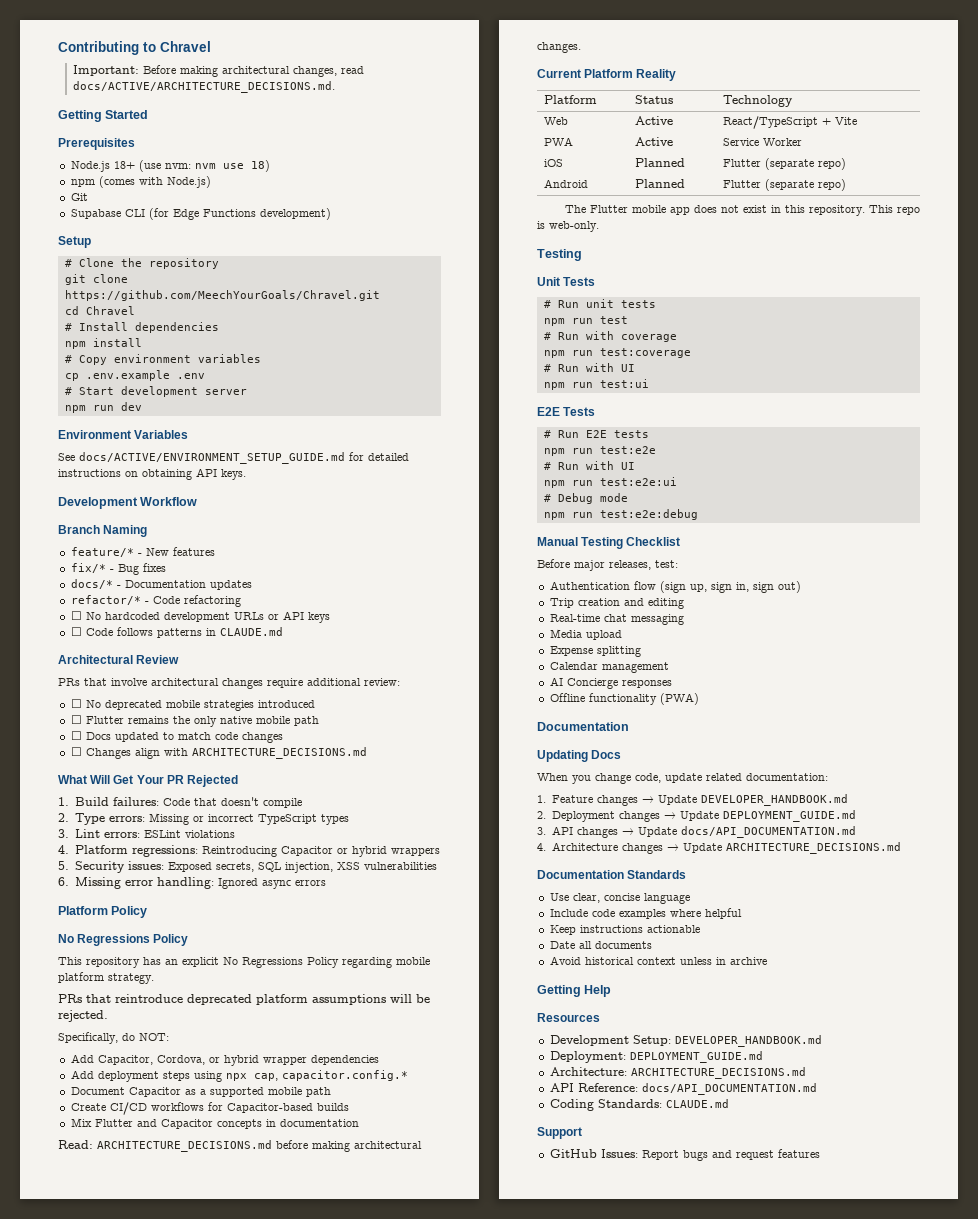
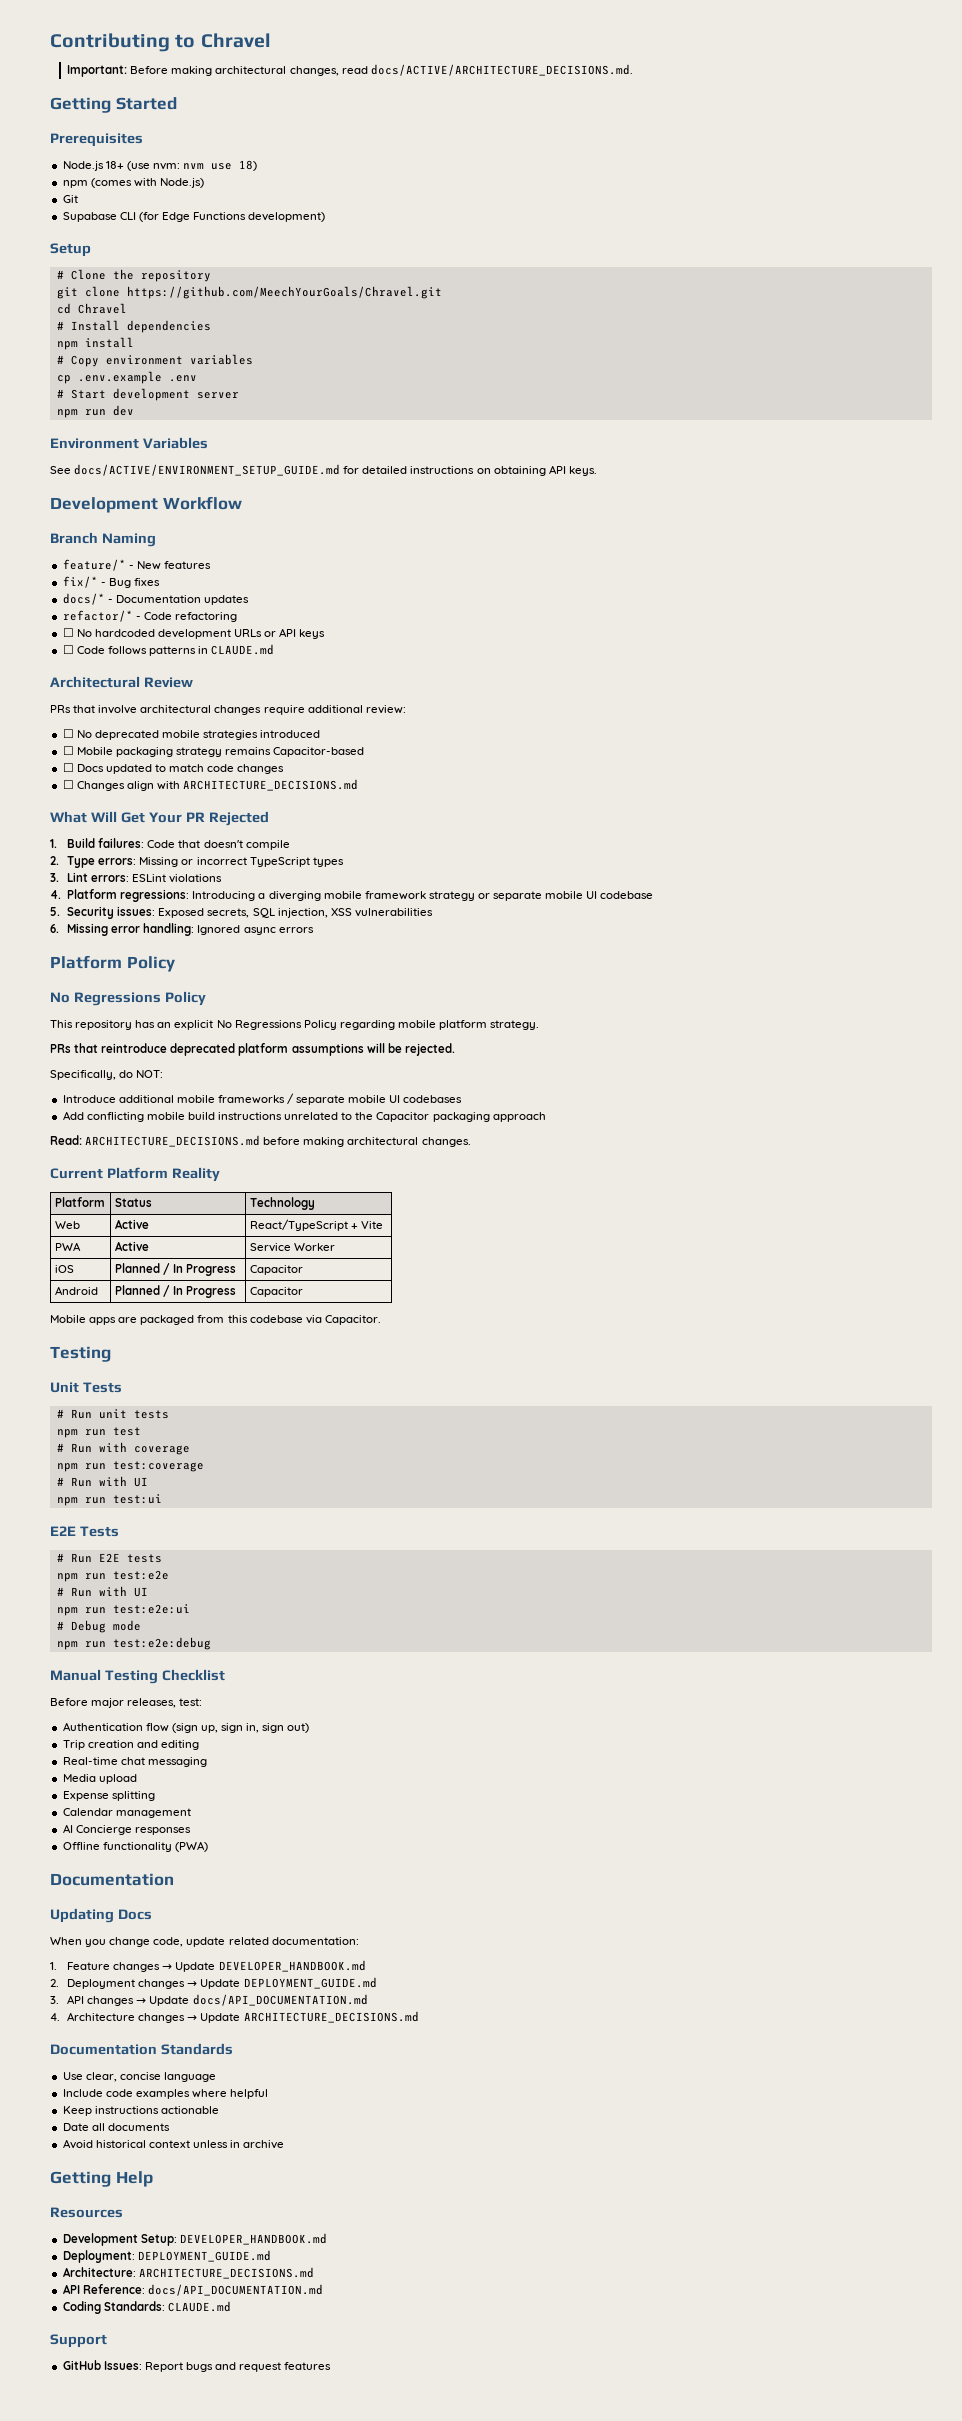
[85,716,319,727] Flutter remains the only native mobile path -> [76,747,365,757] Mobile packaging strategy remains Capacitor-based
[201,846,440,857] Reintroducing Capacitor or hybrid wrappers -> [192,891,654,901] Introducing a diverging mobile framework strategy or separate mobile UI codebase
[70,1054,379,1066] [70,1070,408,1082] [70,1087,331,1097] [70,1102,349,1115] [70,1118,359,1129] Add Capacitor, Cordova, or hybrid wrapper dependencies // Add deployment steps using npx cap, capacitor.config.* // Document Capacitor as a supported mobile path // Create CI/CD workflows for Capacitor-based builds // Mix Flutter and Capacitor concepts in documentation -> [62,1093,463,1105] [62,1111,546,1122] Introduce additional mobile frameworks / separate mobile UI codebases // Add conflicting mobile build instructions unrelated to the Capacitor packaging approach
[722,158,846,170] [543,179,588,188] [634,179,685,188] [722,179,846,191] [564,205,920,216] [537,221,599,232] | Flutter (separate repo) // Android | Planned | Flutter (separate repo) // The Flutter mobile app does not exist in this repository. This repo is web-only. -> [163,1263,237,1276] [249,1265,303,1275] [54,1286,98,1295] [114,1285,237,1298] [249,1287,303,1297] [50,1315,381,1325] / In Progress | Capacitor // Android | Planned / In Progress | Capacitor // Mobile apps are packaged from this codebase via Capacitor.

